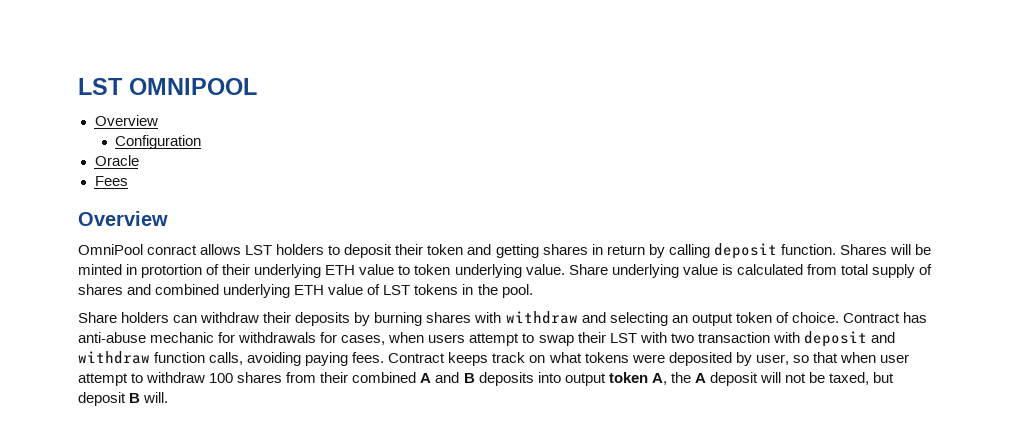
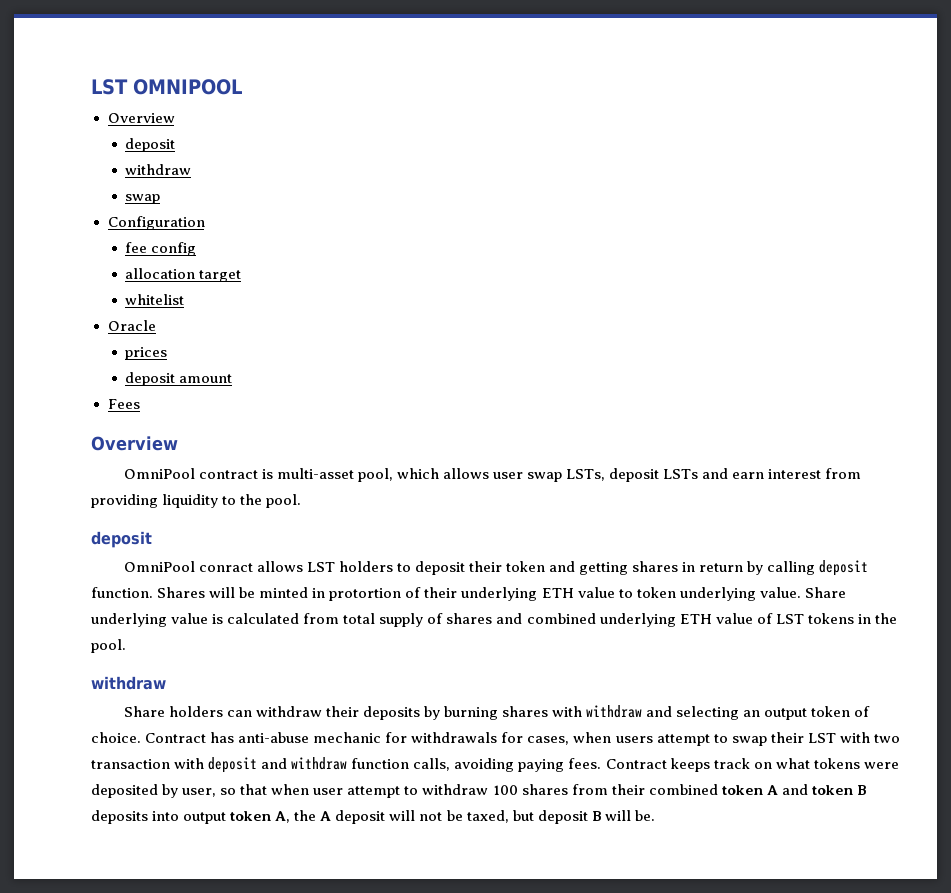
[115,135,202,149] [94,155,139,166] [94,176,128,186] [78,211,168,226] Configuration // Oracle // Fees // Overview -> [125,138,176,152] [125,164,192,175] [125,194,161,204] [107,216,205,230] [125,242,197,256] [125,268,242,282] [125,294,185,305] [107,320,156,331] [125,347,168,360] [125,372,233,386] [107,399,140,409] [91,436,178,451] [123,468,862,482] [91,494,302,508] [91,531,152,548] deposit // withdraw // swap // Configuration // fee config // allocation target // whitelist // Oracle // prices // deposit amount // Fees // Overview // OmniPool contract is multi-asset pool, which allows user swap LSTs, deposit LSTs and earn interest from providing liquidity to the pool. // deposit
(533, 291) none -> [91,676,166,690] // withdraw
(417, 377) none -> [721,785,763,795] token
(460, 377) none -> [811,785,853,795] token
[143,392,169,403] will. -> [604,810,655,821] will be.

